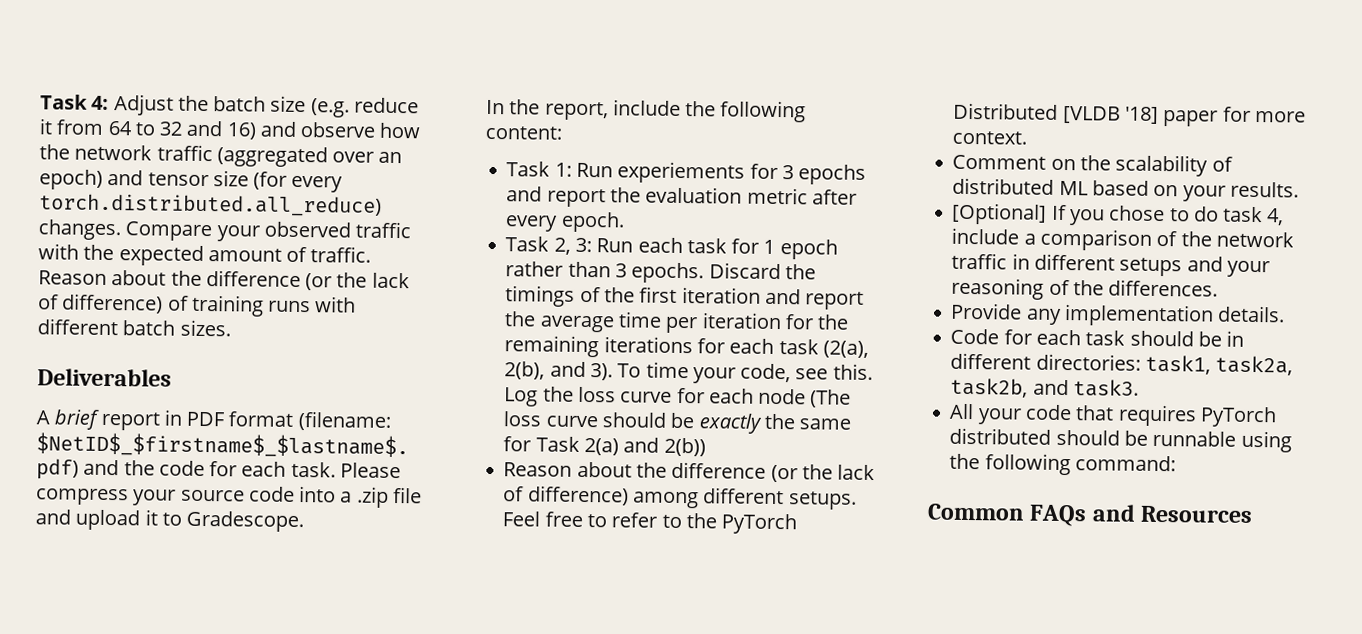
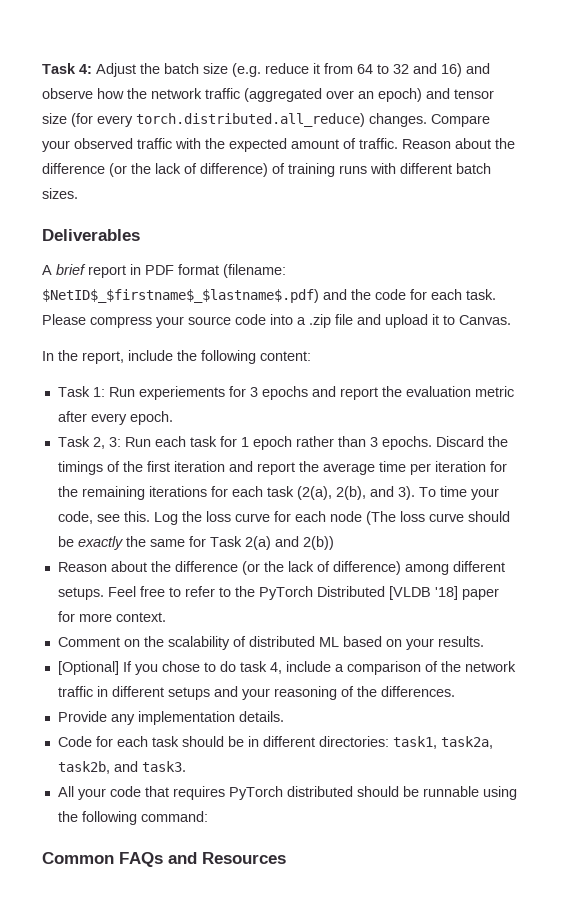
[186,510,305,533] Gradescope. -> [459,315,511,325] Canvas.

